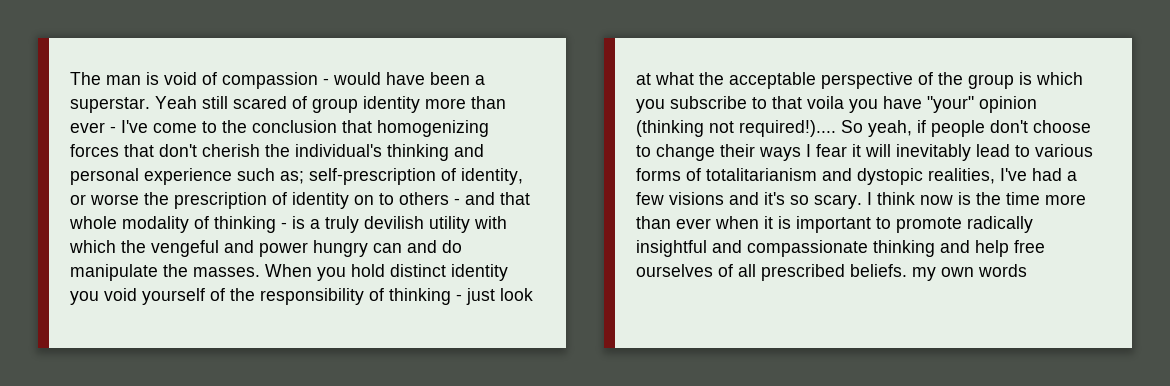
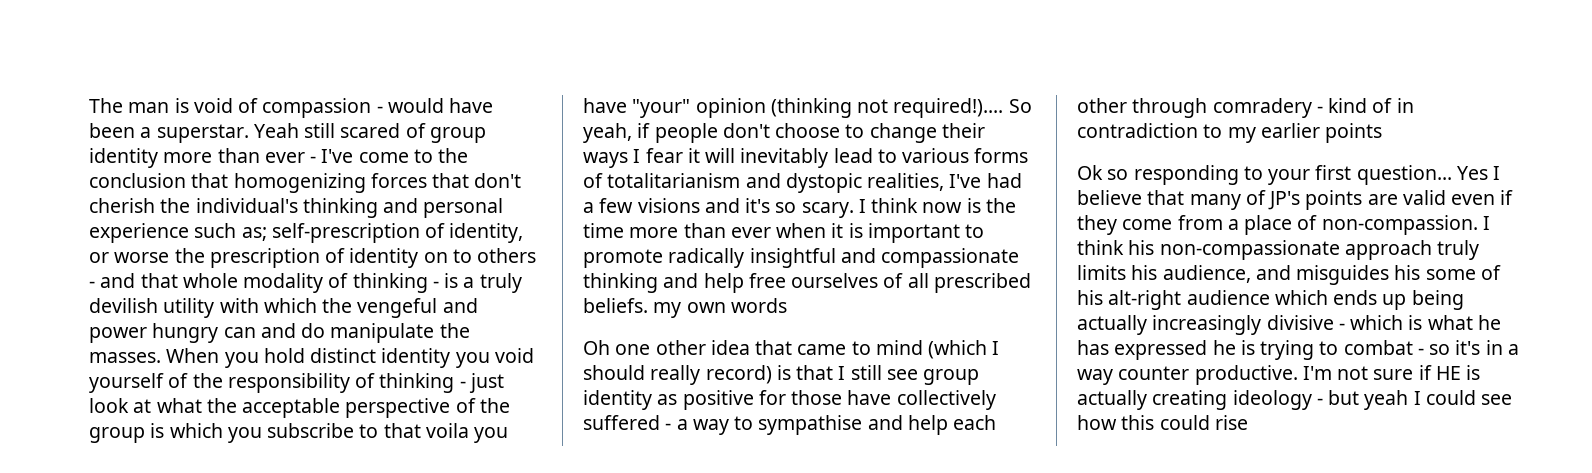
(1027, 270) none -> [583,340,1000,359] [583,365,980,385] [583,390,996,410] [583,415,997,435] [1077,98,1414,118] [1077,123,1383,143] [1077,165,1501,185] [1077,190,1514,210] [1077,215,1490,235] [1077,240,1480,260] [1077,265,1501,285] [1077,290,1464,310] [1077,315,1501,335] [1077,340,1519,360] [1077,365,1481,385] [1077,390,1513,410] [1077,415,1248,430] // Oh one other idea that came to mind (which I should really record) is that I still see group identity as positive for those have collectively suffered - a way to sympathise and help each other through comradery - kind of in contradiction to my earlier points // Ok so responding to your first question... Yes I believe that many of JP's points are valid even if they come from a place of non-compassion. I think his non-compassionate approach truly limits his audience, and misguides his some of his alt-right audience which ends up being actually increasingly divisive - which is what he has expressed he is trying to combat - so it's in a way counter productive. I'm not sure if HE is actually creating ideology - but yeah I could see how this could rise

